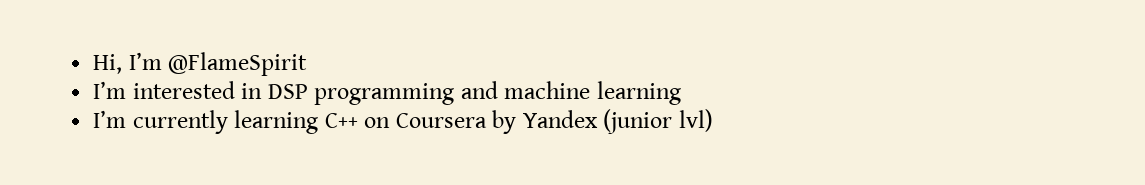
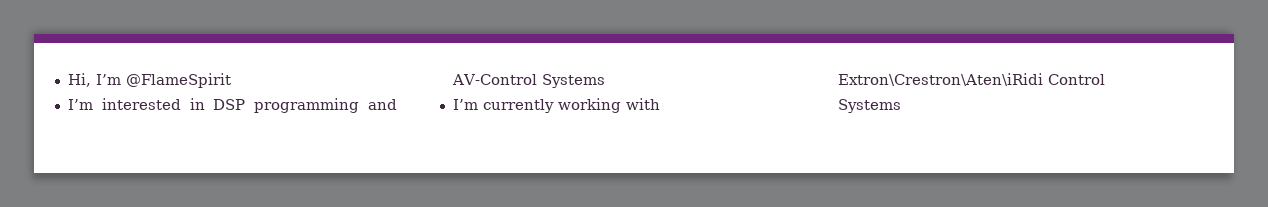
[504,81,681,105] machine learning -> [451,74,605,88] AV-Control Systems
[234,109,713,134] learning C++ on Coursera by Yandex (junior lvl) -> [557,98,660,113] [837,73,1105,86] [837,99,901,113] working with Extron\Crestron\Aten\iRidi Control Systems

